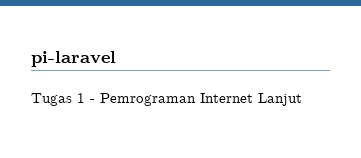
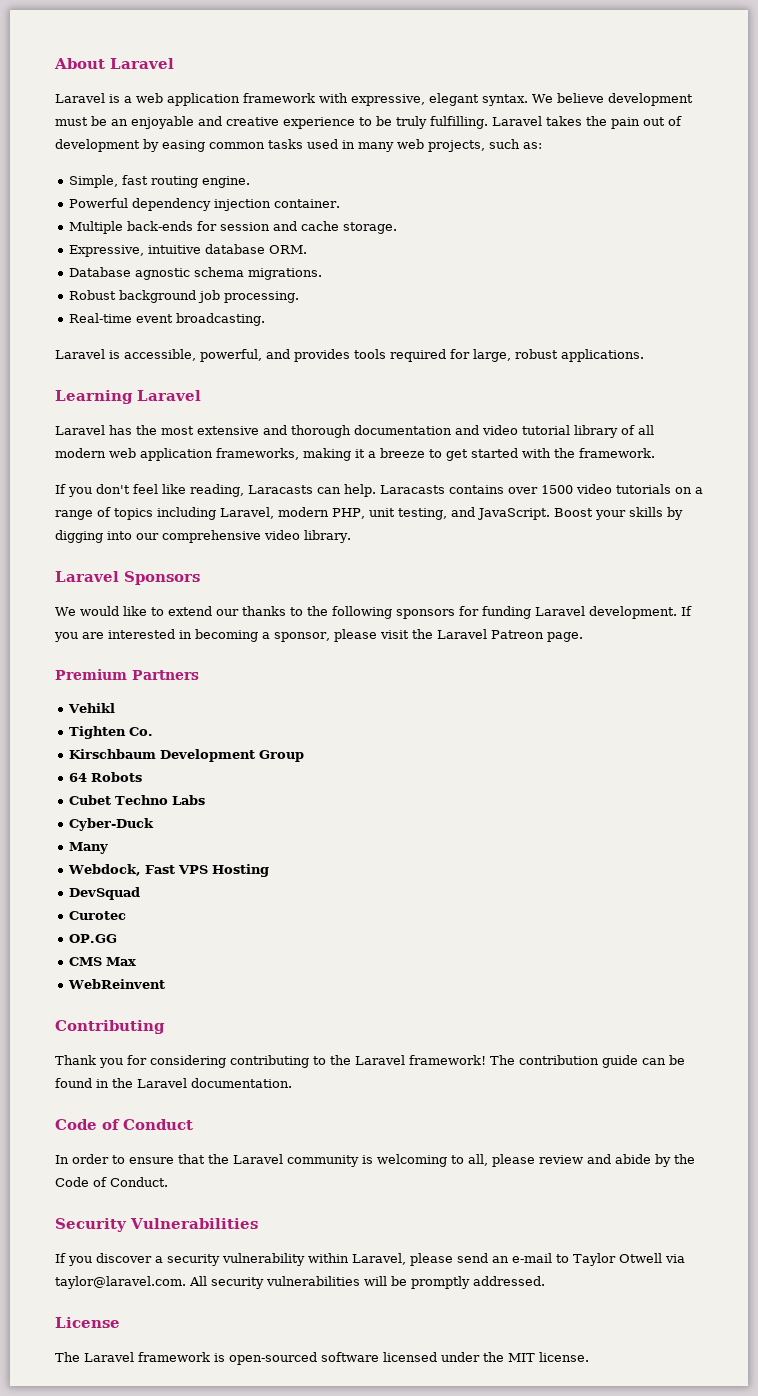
[31,51,116,67] [31,93,302,106] pi-laravel // Tugas 1 - Pemrograman Internet Lanjut -> [54,58,174,69] [55,93,693,106] [55,116,682,129] [55,139,542,152] [69,175,251,188] [69,198,341,211] [69,221,398,234] [69,244,308,257] [69,267,323,280] [69,290,300,303] [69,313,266,326] [55,349,644,362] [55,390,201,404] [55,425,654,438] [55,448,655,461] [55,484,703,497] [55,507,683,520] [55,530,351,543] [55,571,200,585] [55,606,692,619] [54,629,583,642] [55,669,199,680] [68,703,116,713] [69,726,154,739] [69,749,305,762] [69,772,143,782] [69,795,206,805] [69,818,155,831] [69,842,109,854] [68,864,270,877] [69,887,141,900] [69,911,127,920] [69,934,118,943] [69,957,137,966] [68,979,166,989] [55,1020,165,1034] [55,1055,685,1068] [55,1078,292,1088] [55,1119,193,1130] [55,1154,695,1167] [55,1177,168,1187] [55,1218,258,1232] [55,1253,685,1266] [55,1276,545,1289] [55,1317,120,1328] [55,1352,589,1365] About Laravel // Laravel is a web application framework with expressive, elegant syntax. We believe development must be an enjoyable and creative experience to be truly fulfilling. Laravel takes the pain out of development by easing common tasks used in many web projects, such as: // Simple, fast routing engine. // Powerful dependency injection container. // Multiple back-ends for session and cache storage. // Expressive, intuitive database ORM. // Database agnostic schema migrations. // Robust background job processing. // Real-time event broadcasting. // Laravel is accessible, powerful, and provides tools required for large, robust applications. // Learning Laravel // Laravel has the most extensive and thorough documentation and video tutorial library of all modern web application frameworks, making it a breeze to get started with the framework. // If you don't feel like reading, Laracasts can help. Laracasts contains over 1500 video tutorials on a range of topics including Laravel, modern PHP, unit testing, and JavaScript. Boost your skills by digging into our comprehensive video library. // Laravel Sponsors // We would like to extend our thanks to the following sponsors for funding Laravel development. If you are interested in becoming a sponsor, please visit the Laravel Patreon page. // Premium Partners // Vehikl // Tighten Co. // Kirschbaum Development Group // 64 Robots // Cubet Techno Labs // Cyber-Duck // Many // Webdock, Fast VPS Hosting // DevSquad // Curotec // OP.GG // CMS Max // WebReinvent // Contributing // Thank you for considering contributing to the Laravel framework! The contribution guide can be found in the Laravel documentation. // Code of Conduct // In order to ensure that the Laravel community is welcoming to all, please review and abide by the Code of Conduct. // Security Vulnerabilities // If you discover a security vulnerability within Laravel, please send an e-mail to Taylor Otwell via taylor@laravel.com. All security vulnerabilities will be promptly addressed. // License // The Laravel framework is open-sourced software licensed under the MIT license.

